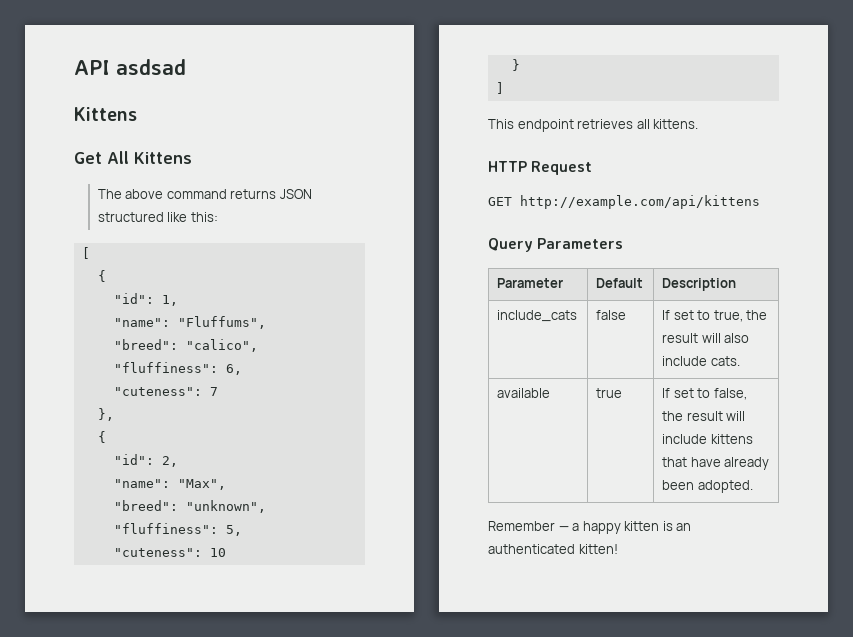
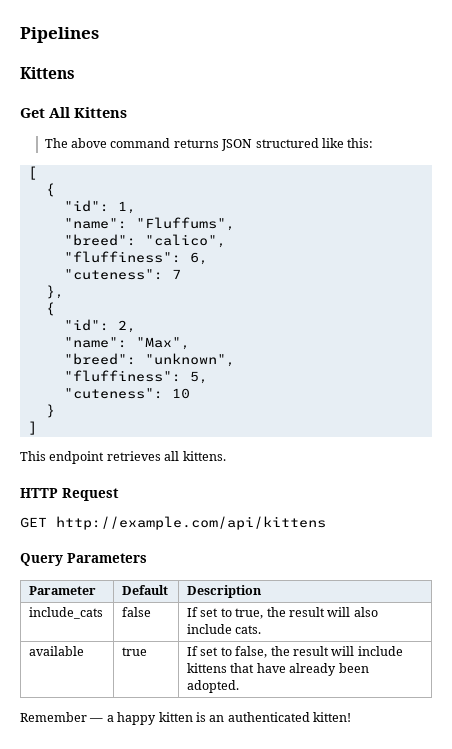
[74,59,186,75] API asdsad -> [20,27,99,43] Pipelines

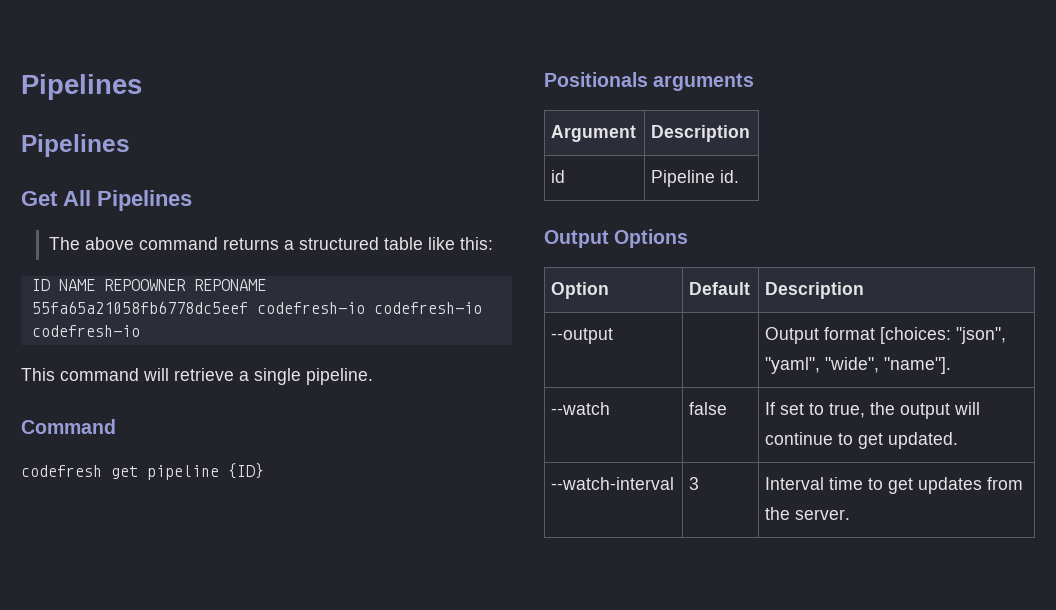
[20,27,99,43] [20,67,75,79] Pipelines // Kittens -> [21,74,142,100] [21,134,130,157] Pipelines // Pipelines
[74,107,127,118] Kittens -> [97,190,192,211] Pipelines
[221,138,319,151] JSON structured -> [283,237,423,250] a structured table
[27,166,37,180] [45,183,55,197] [63,200,136,214] [63,217,235,231] [63,234,226,248] [63,251,208,265] [63,269,181,280] [45,285,64,299] [45,302,55,316] [63,319,136,333] [63,337,190,350] [63,353,235,367] [63,370,208,384] [63,388,190,399] [45,404,55,418] [27,421,37,435] [20,451,226,464] [20,488,119,501] [20,516,326,530] [20,553,147,566] [29,586,97,595] [122,585,169,595] [187,585,263,598] [29,607,104,619] [ // { // "id": 1, // "name": "Fluffums", // "breed": "calico", // "fluffiness": 6, // "cuteness": 7 // }, // { // "id": 2, // "name": "Max", // "breed": "unknown", // "fluffiness": 5, // "cuteness": 10 // } // ] // This endpoint retrieves all kittens. // HTTP Request // GET http://example.com/api/kittens // Query Parameters // Parameter | Default | Description // include_cats -> [31,279,266,291] [31,301,482,314] [31,325,140,337] [21,368,373,385] [21,419,116,434] [21,463,264,480] [544,72,755,91] [551,125,637,142] [651,125,751,142] [551,170,566,183] [651,170,740,187] [544,229,689,248] [551,282,610,299] [689,282,751,295] [765,282,865,299] [551,328,614,344] [765,327,1007,344] [765,357,952,374] [551,402,611,415] ID NAME REPOOWNER REPONAME // 55fa65a21058fb6778dc5eef codefresh-io codefresh-io codefresh-io // This command will retrieve a single pipeline. // Command // codefresh get pipeline {ID} // Positionals arguments // Argument | Description // id | Pipeline id. // Output Options // Option | Default | Description // --output | | Output format [choices: "json", "yaml", "wide", "name"]. // --watch
[288,607,378,617] [187,624,262,634] [29,646,85,656] [122,647,148,656] [187,646,403,658] [187,663,369,676] [187,680,240,693] [20,712,351,725] result will also include cats. // available | true | If set to false, the result will include kittens that have already been adopted. // Remember — a happy kitten is an authenticated kitten! -> [900,402,981,419] [765,432,959,449] [551,477,675,490] [689,477,700,490] [765,477,1024,494] [765,507,851,520] output will continue to get updated. // --watch-interval | 3 | Interval time to get updates from the server.

